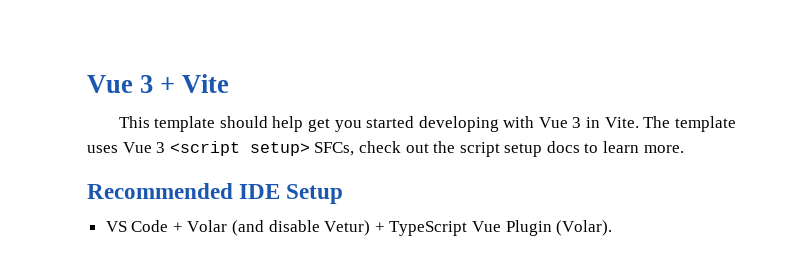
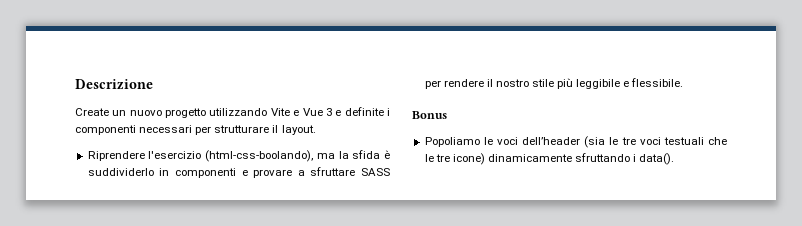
[87,74,230,93] [118,116,736,132] [87,141,684,157] [87,183,344,204] [105,220,613,236] Vue 3 + Vite // This template should help get you started developing with Vue 3 in Vite. The template uses Vue 3 <script setup> SFCs, check out the script setup docs to learn more. // Recommended IDE Setup // VS Code + Volar (and disable Vetur) + TypeScript Vue Plugin (Volar). -> [75,79,153,90] [75,107,391,118] [75,125,316,135] [87,150,391,162] [87,167,390,178] [424,78,684,89] [412,111,447,119] [424,136,727,148] [424,153,675,165] Descrizione // Create un nuovo progetto utilizzando Vite e Vue 3 e definite i componenti necessari per strutturare il layout. // Riprendere l'esercizio (html-css-boolando), ma la sfida è suddividerlo in componenti e provare a sfruttare SASS per rendere il nostro stile più leggibile e flessibile. // Bonus // Popoliamo le voci dell’header (sia le tre voci testuali che le tre icone) dinamicamente sfruttando i data().

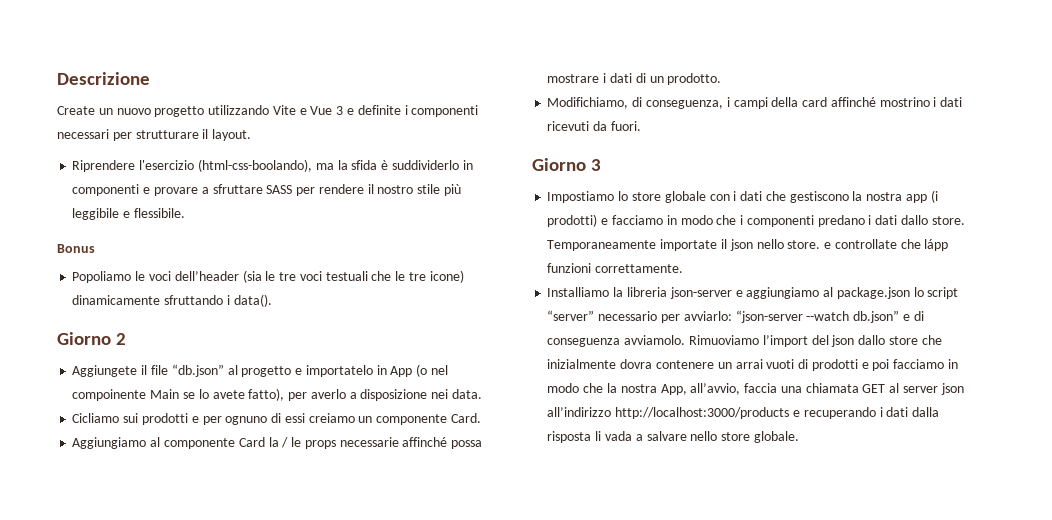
(675, 159) none -> [57,332,127,345] [72,364,448,377] [72,388,482,401] [72,413,481,425] [72,437,483,449] [547,73,722,85] [547,97,963,109] [547,121,641,131] [532,158,602,171] [547,190,938,203] [547,214,965,227] [547,239,949,251] [547,263,684,273] [547,287,959,299] [547,310,924,323] [547,335,942,347] [547,359,958,371] [547,383,964,395] [547,407,940,419] [547,431,799,443] // Giorno 2 // Aggiungete il file “db.json” al progetto e importatelo in App (o nel compoinente Main se lo avete fatto), per averlo a disposizione nei data. // Cicliamo sui prodotti e per ognuno di essi creiamo un componente Card. // Aggiungiamo al componente Card la / le props necessarie affinché possa mostrare i dati di un prodotto. // Modifichiamo, di conseguenza, i campi della card affinché mostrino i dati ricevuti da fuori. // Giorno 3 // Impostiamo lo store globale con i dati che gestiscono la nostra app (i prodotti) e facciamo in modo che i componenti predano i dati dallo store. Temporaneamente importate il json nello store. e controllate che lápp funzioni correttamente. // Installiamo la libreria json-server e aggiungiamo al package.json lo script “server” necessario per avviarlo: “json-server --watch db.json” e di conseguenza avviamolo. Rimuoviamo l’import del json dallo store che inizialmente dovra contenere un arrai vuoti di prodotti e poi facciamo in modo che la nostra App, all’avvio, faccia una chiamata GET al server json all’indirizzo http://localhost:3000/products e recuperando i dati dalla risposta li vada a salvare nello store globale.

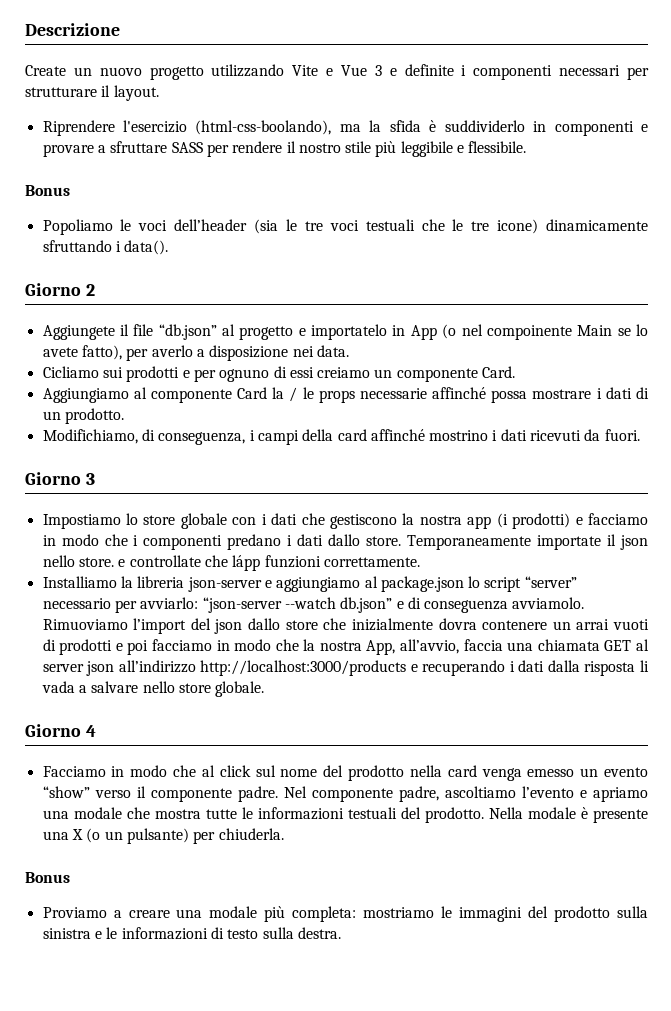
(799, 437) none -> [25,724,96,737] [42,765,648,781] [42,786,648,802] [42,807,649,823] [42,828,284,844] [25,872,70,883] [42,906,648,922] [42,927,341,940] // Giorno 4 // Facciamo in modo che al click sul nome del prodotto nella card venga emesso un evento “show” verso il componente padre. Nel componente padre, ascoltiamo l’evento e apriamo una modale che mostra tutte le informazioni testuali del prodotto. Nella modale è presente una X (o un pulsante) per chiuderla. // Bonus // Proviamo a creare una modale più completa: mostriamo le immagini del prodotto sulla sinistra e le informazioni di testo sulla destra.

